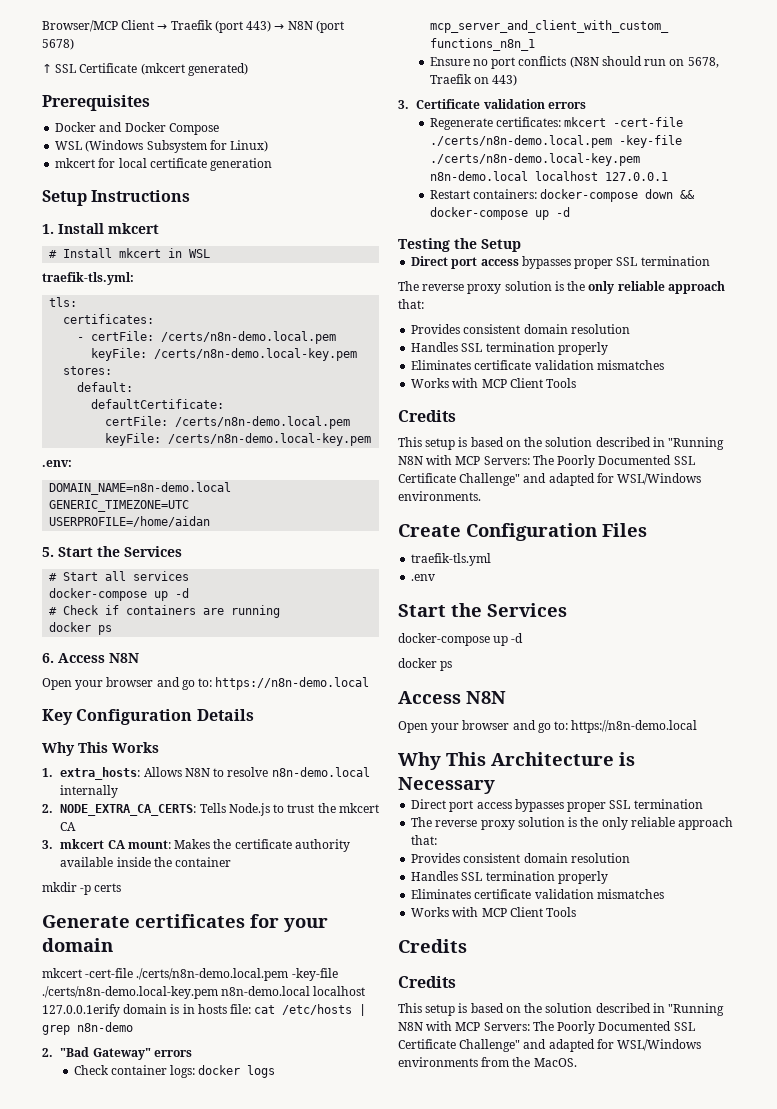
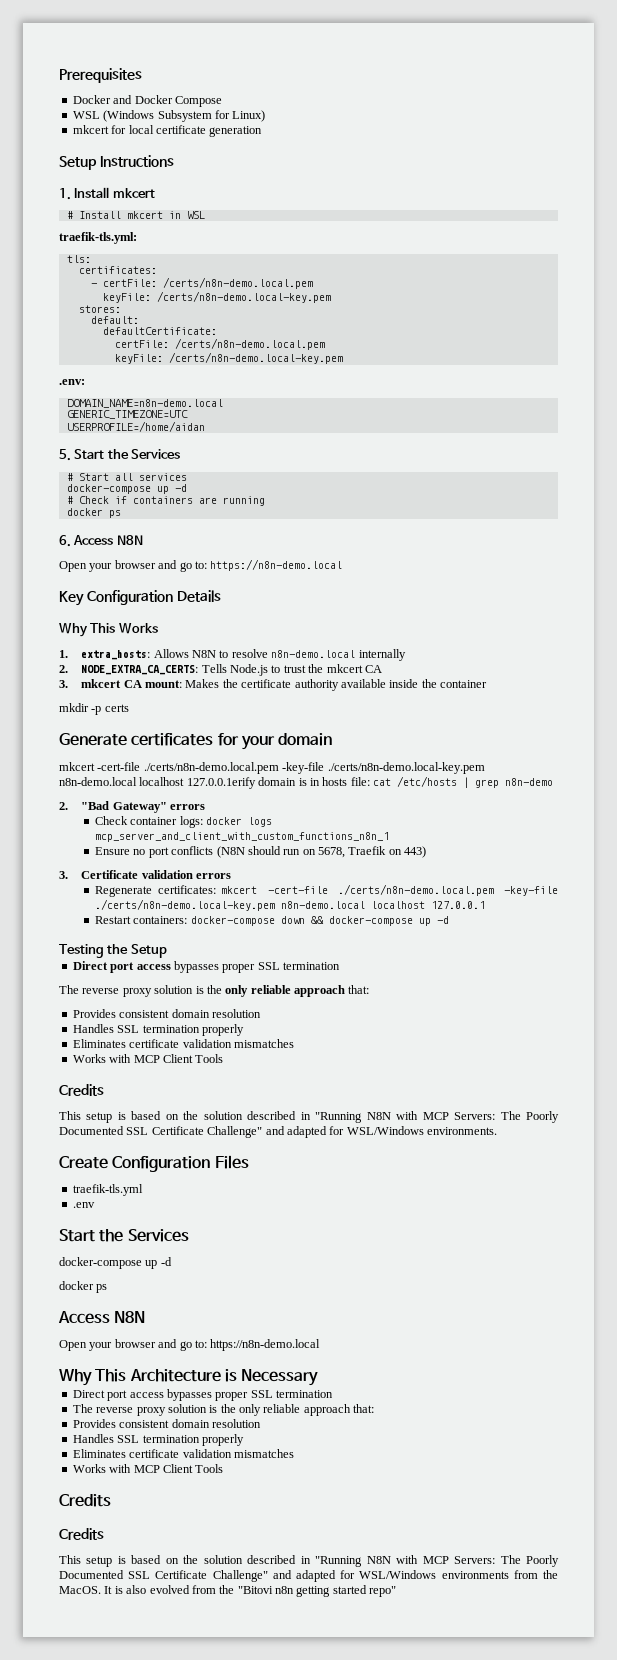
[42,20,344,33] [42,38,74,50] [42,63,248,76] Browser/MCP Client → Traefik (port 443) → N8N (port 5678) // ↑ SSL Certificate (mkcert generated) // -> (59, 75) none
(577, 1062) none -> [104,1585,397,1597] It is also evolved from the "Bitovi n8n getting started repo"

